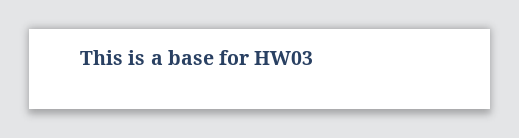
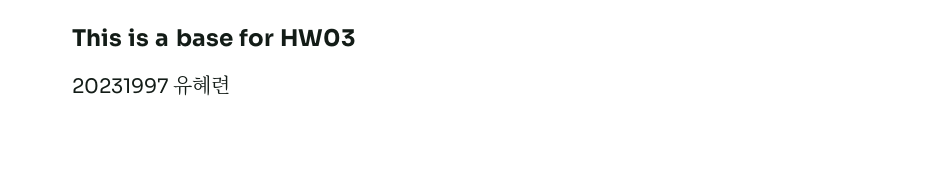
(314, 58) none -> [72,75,231,96] // 20231997 유혜련

